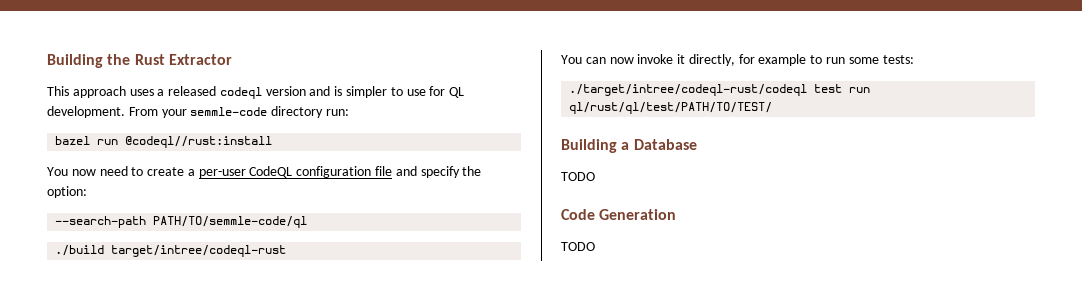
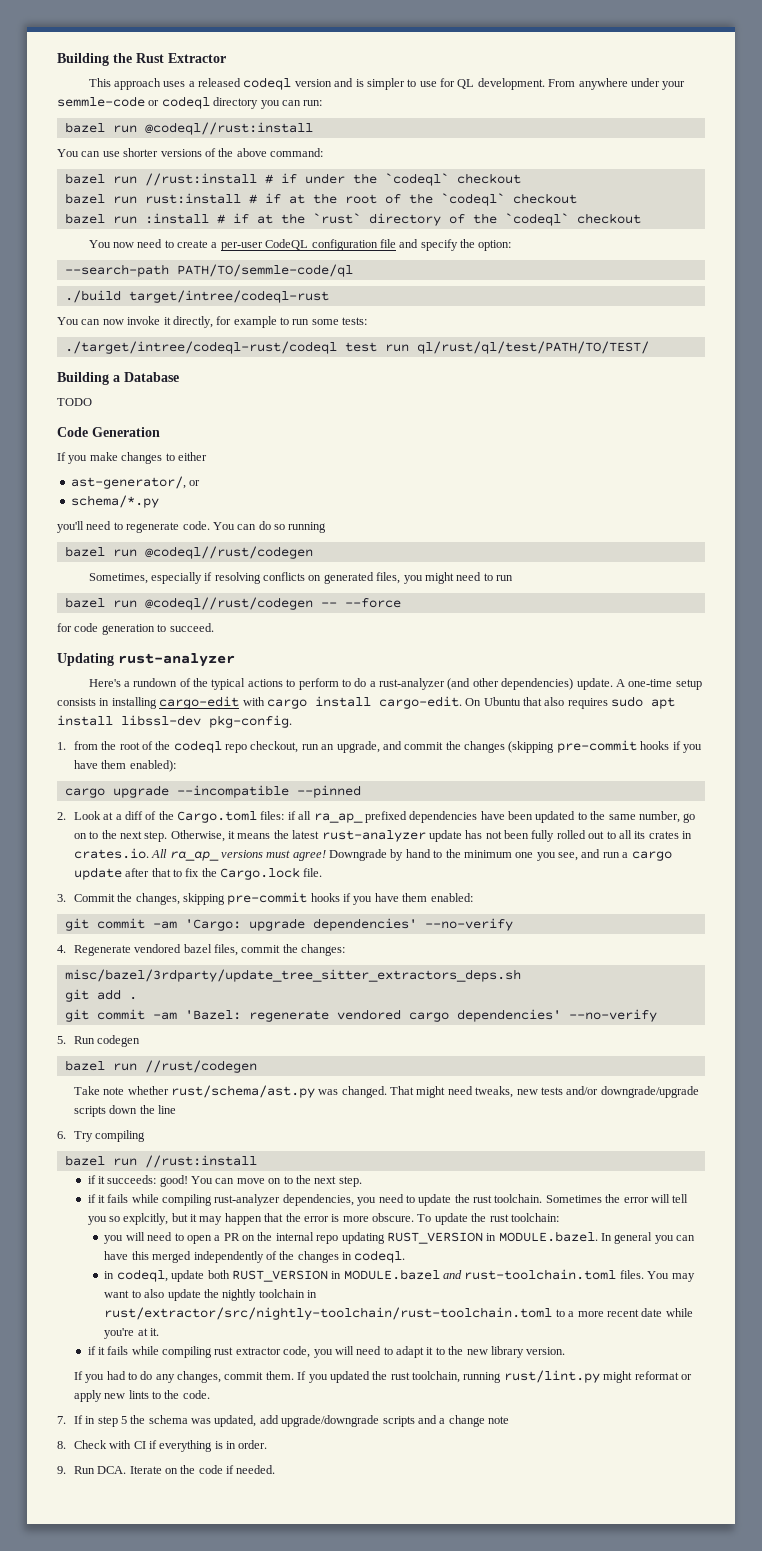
[161,106,349,118] [55,136,273,148] your semmle-code directory run: // bazel run @codeql//rust:install -> [578,78,686,90] [57,96,323,109] [64,122,313,135] [57,148,323,157] [64,173,521,186] [64,193,577,206] [64,213,641,226] anywhere under your semmle-code or codeql directory you can run: // bazel run @codeql//rust:install // You can use shorter versions of the above command: // bazel run //rust:install # if under the `codeql` checkout // bazel run rust:install # if at the root of the `codeql` checkout // bazel run :install # if at the `rust` directory of the `codeql` checkout
[561,242,595,251] TODO -> [57,452,207,464] [70,476,201,489] [70,495,159,508] [57,521,327,533] [64,546,313,559] [88,572,514,584] [64,597,401,610] [57,623,214,635] [57,653,235,667] [88,678,702,690] [57,696,676,709] [57,715,292,728] [57,740,702,753] [73,760,176,772] [64,785,361,798] [57,811,696,823] [73,830,693,842] [73,848,672,861] [73,867,323,880] [57,892,473,905] [64,918,513,931] [57,944,346,956] [64,969,521,982] [64,989,137,1002] [64,1009,657,1022] [57,1035,141,1047] [64,1060,257,1073] [73,1085,699,1098] [73,1105,176,1117] [57,1130,146,1142] [64,1155,257,1168] [87,1175,362,1187] [87,1194,689,1206] [87,1213,559,1225] [104,1231,696,1244] [104,1250,406,1263] [104,1269,695,1282] [104,1289,318,1301] [104,1307,693,1320] [104,1328,160,1339] [87,1346,566,1358] [73,1370,692,1383] [73,1390,210,1402] [57,1415,510,1427] [57,1440,268,1452] [57,1465,276,1474] If you make changes to either // ast-generator/, or // schema/*.py // you'll need to regenerate code. You can do so running // bazel run @codeql//rust/codegen // Sometimes, especially if resolving conflicts on generated files, you might need to run // bazel run @codeql//rust/codegen -- --force // for code generation to succeed. // Updating rust-analyzer // Here's a rundown of the typical actions to perform to do a rust-analyzer (and other dependencies) update. A one-time setup consists in installing cargo-edit with cargo install cargo-edit. On Ubuntu that also requires sudo apt install libssl-dev pkg-config. // 1. from the root of the codeql repo checkout, run an upgrade, and commit the changes (skipping pre-commit hooks if you have them enabled): // cargo upgrade --incompatible --pinned // 2. Look at a diff of the Cargo.toml files: if all ra_ap_ prefixed dependencies have been updated to the same number, go on to the next step. Otherwise, it means the latest rust-analyzer update has not been fully rolled out to all its crates in crates.io. All ra_ap_ versions must agree! Downgrade by hand to the minimum one you see, and run a cargo update after that to fix the Cargo.lock file. // 3. Commit the changes, skipping pre-commit hooks if you have them enabled: // git commit -am 'Cargo: upgrade dependencies' --no-verify // 4. Regenerate vendored bazel files, commit the changes: // misc/bazel/3rdparty/update_tree_sitter_extractors_deps.sh // git add . // git commit -am 'Bazel: regenerate vendored cargo dependencies' --no-verify // 5. Run codegen // bazel run //rust/codegen // Take note whether rust/schema/ast.py was changed. That might need tweaks, new tests and/or downgrade/upgrade scripts down the line // 6. Try compiling // bazel run //rust:install // if it succeeds: good! You can move on to the next step. // if it fails while compiling rust-analyzer dependencies, you need to update the rust toolchain. Sometimes the error will tell you so explcitly, but it may happen that the error is more obscure. To update the rust toolchain: // you will need to open a PR on the internal repo updating RUST_VERSION in MODULE.bazel. In general you can have this merged independently of the changes in codeql. // in codeql, update both RUST_VERSION in MODULE.bazel and rust-toolchain.toml files. You may want to also update the nightly toolchain in rust/extractor/src/nightly-toolchain/rust-toolchain.toml to a more recent date while you're at it. // if it fails while compiling rust extractor code, you will need to adapt it to the new library version. // If you had to do any changes, commit them. If you updated the rust toolchain, running rust/lint.py might reformat or apply new lints to the code. // 7. If in step 5 the schema was updated, add upgrade/downgrade scripts and a change note // 8. Check with CI if everything is in order. // 9. Run DCA. Iterate on the code if needed.

